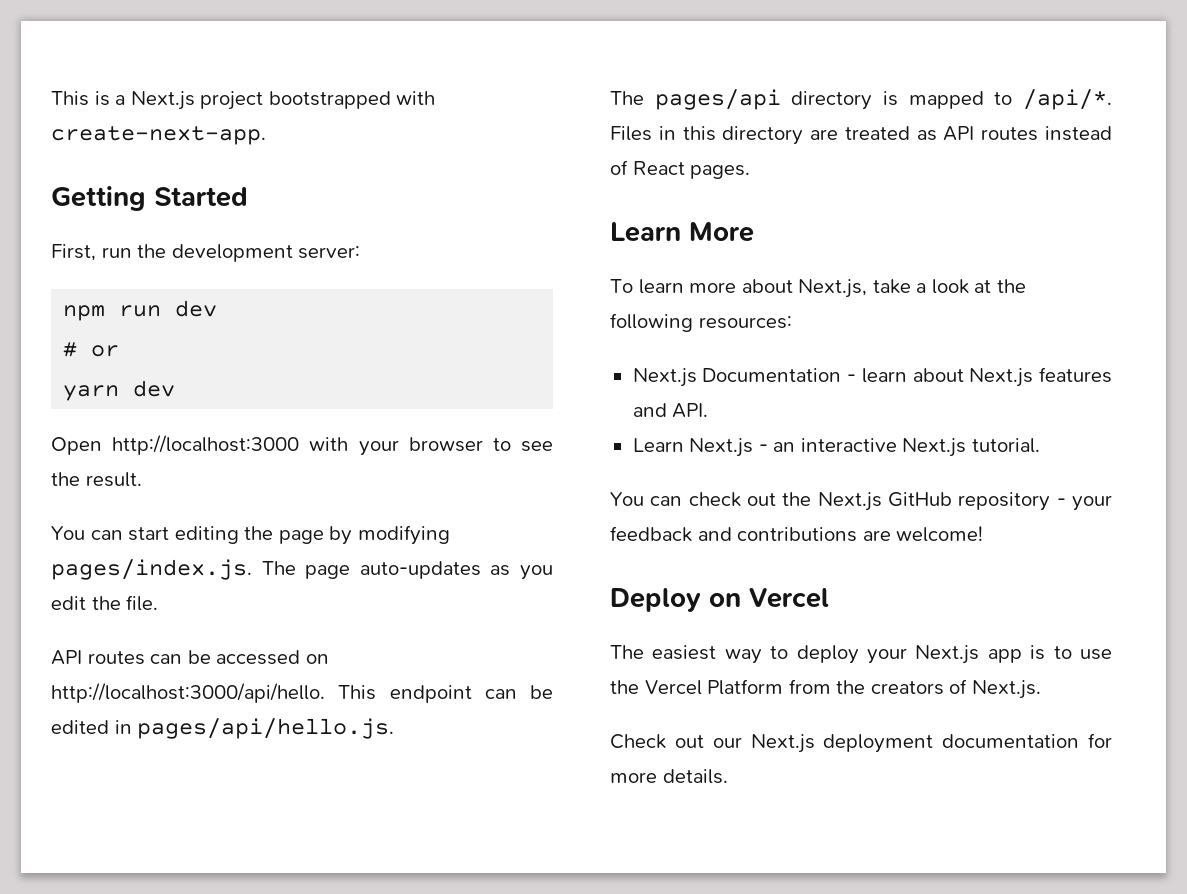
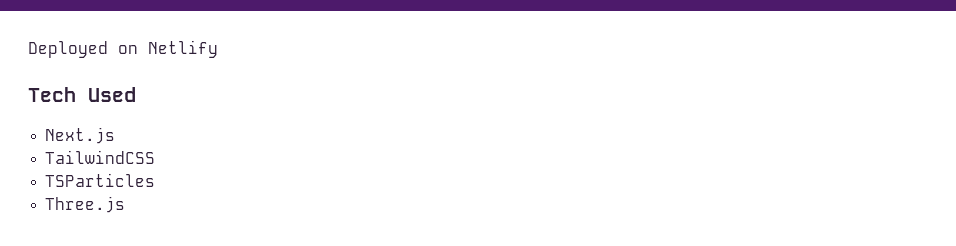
[51,91,436,110] [51,126,266,145] [51,186,248,211] [51,244,361,262] [63,300,218,321] [63,342,120,357] [63,380,176,401] [51,435,554,456] [51,472,142,487] [51,525,450,545] [51,559,553,580] [51,595,159,611] [51,650,329,665] [51,683,553,703] [51,718,395,739] [610,89,1112,110] [610,126,1112,145] [610,160,751,179] [610,222,754,242] [610,279,1026,298] [610,313,792,332] [632,367,1112,387] [632,403,709,418] [632,438,1040,457] [610,492,1112,511] [610,526,984,542] [610,588,829,612] [610,645,1112,664] [610,679,1041,699] [610,733,1112,753] [610,769,728,784] This is a Next.js project bootstrapped with create-next-app. // Getting Started // First, run the development server: // npm run dev // # or // yarn dev // Open http://localhost:3000 with your browser to see the result. // You can start editing the page by modifying pages/index.js. The page auto-updates as you edit the file. // API routes can be accessed on http://localhost:3000/api/hello. This endpoint can be edited in pages/api/hello.js. // The pages/api directory is mapped to /api/*. Files in this directory are treated as API routes instead of React pages. // Learn More // To learn more about Next.js, take a look at the following resources: // Next.js Documentation - learn about Next.js features and API. // Learn Next.js - an interactive Next.js tutorial. // You can check out the Next.js GitHub repository - your feedback and contributions are welcome! // Deploy on Vercel // The easiest way to deploy your Next.js app is to use the Vercel Platform from the creators of Next.js. // Check out our Next.js deployment documentation for more details. -> [28,40,218,58] [28,87,136,102] [45,127,116,144] [45,150,156,164] [45,173,156,187] [45,196,126,213] Deployed on Netlify // Tech Used // Next.js // TailwindCSS // TSParticles // Three.js

